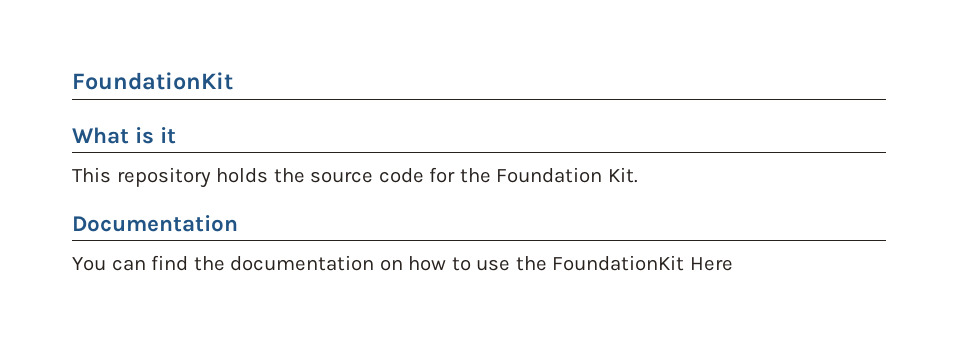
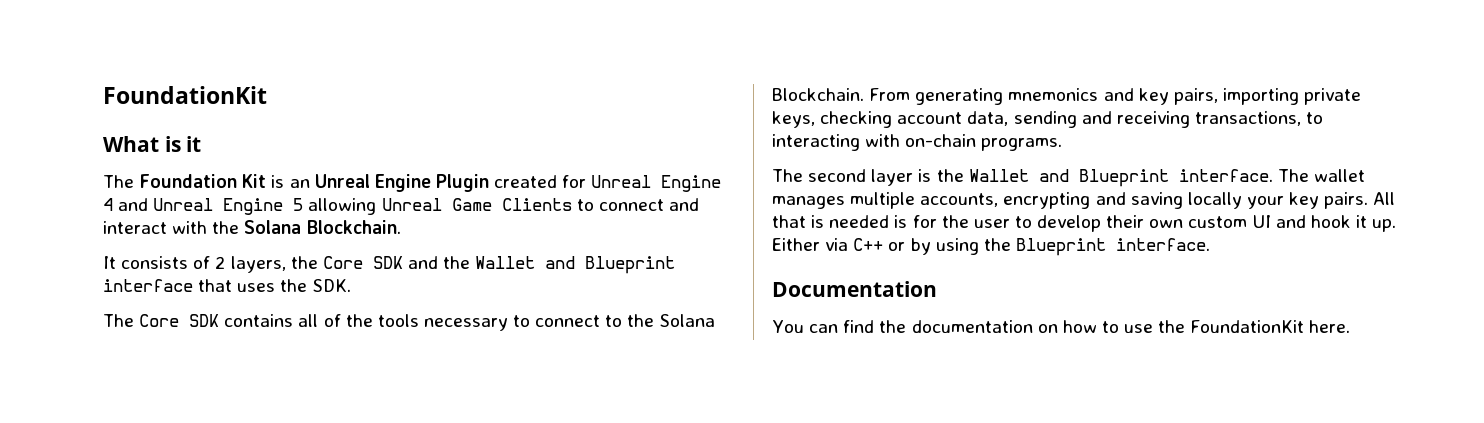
[72,167,638,188] This repository holds the source code for the Foundation Kit. -> [103,174,722,192] [103,198,699,215] [103,220,401,234] [103,256,676,274] [103,279,351,292] [103,314,715,331] [772,88,1362,105] [772,111,1324,128] [772,134,1063,151] [772,169,1365,187] [772,192,1396,209] [772,215,1397,232] [772,238,1210,256] The Foundation Kit is an Unreal Engine Plugin created for Unreal Engine 4 and Unreal Engine 5 allowing Unreal Game Clients to connect and interact with the Solana Blockchain. // It consists of 2 layers, the Core SDK and the Wallet and Blueprint interface that uses the SDK. // The Core SDK contains all of the tools necessary to connect to the Solana Blockchain. From generating mnemonics and key pairs, importing private keys, checking account data, sending and receiving transactions, to interacting with on-chain programs. // The second layer is the Wallet and Blueprint interface. The wallet manages multiple accounts, encrypting and saving locally your key pairs. All that is needed is for the user to develop their own custom UI and hook it up. Either via C++ or by using the Blueprint interface.
[689,257,733,271] Here -> [1309,320,1351,333] here.

